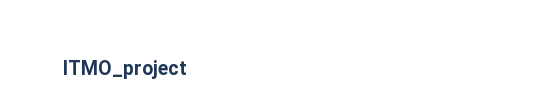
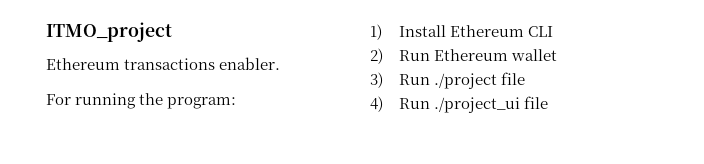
(187, 69) none -> [46,57,281,70] [46,93,237,109] [370,24,553,40] [370,48,557,64] [370,72,525,89] [370,96,548,113] // Ethereum transactions enabler. // For running the program: // 1) Install Ethereum CLI // 2) Run Ethereum wallet // 3) Run ./project file // 4) Run ./project_ui file

